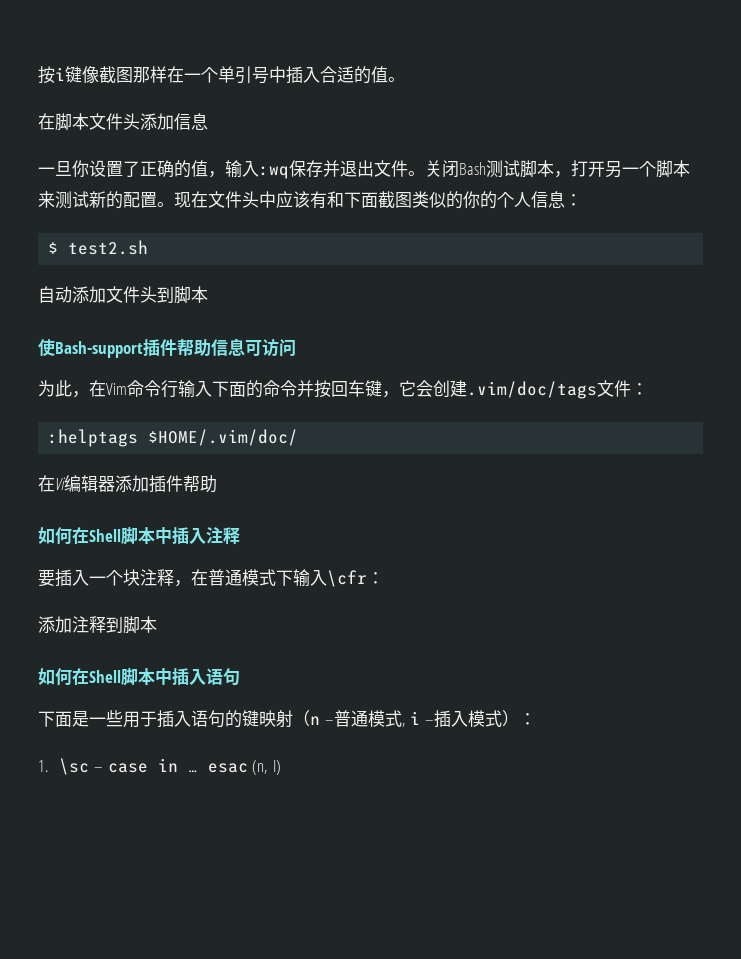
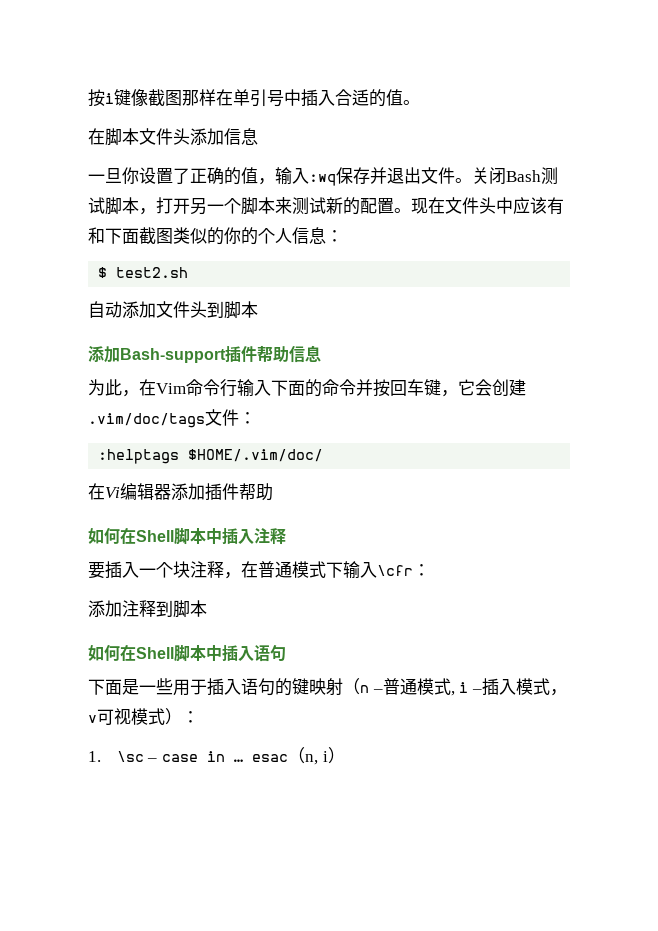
[184,67,218,83] 一个 -> (233, 97) none
[38,339,55,356] 使 -> [88,346,120,363] 添加
[245,338,296,357] 可访问 -> (321, 353) none
(502, 718) none -> [549,689,567,696] [88,708,165,725] ，v可视模式
[252,760,281,775] (n, I) -> [288,747,345,765] （n, i）

